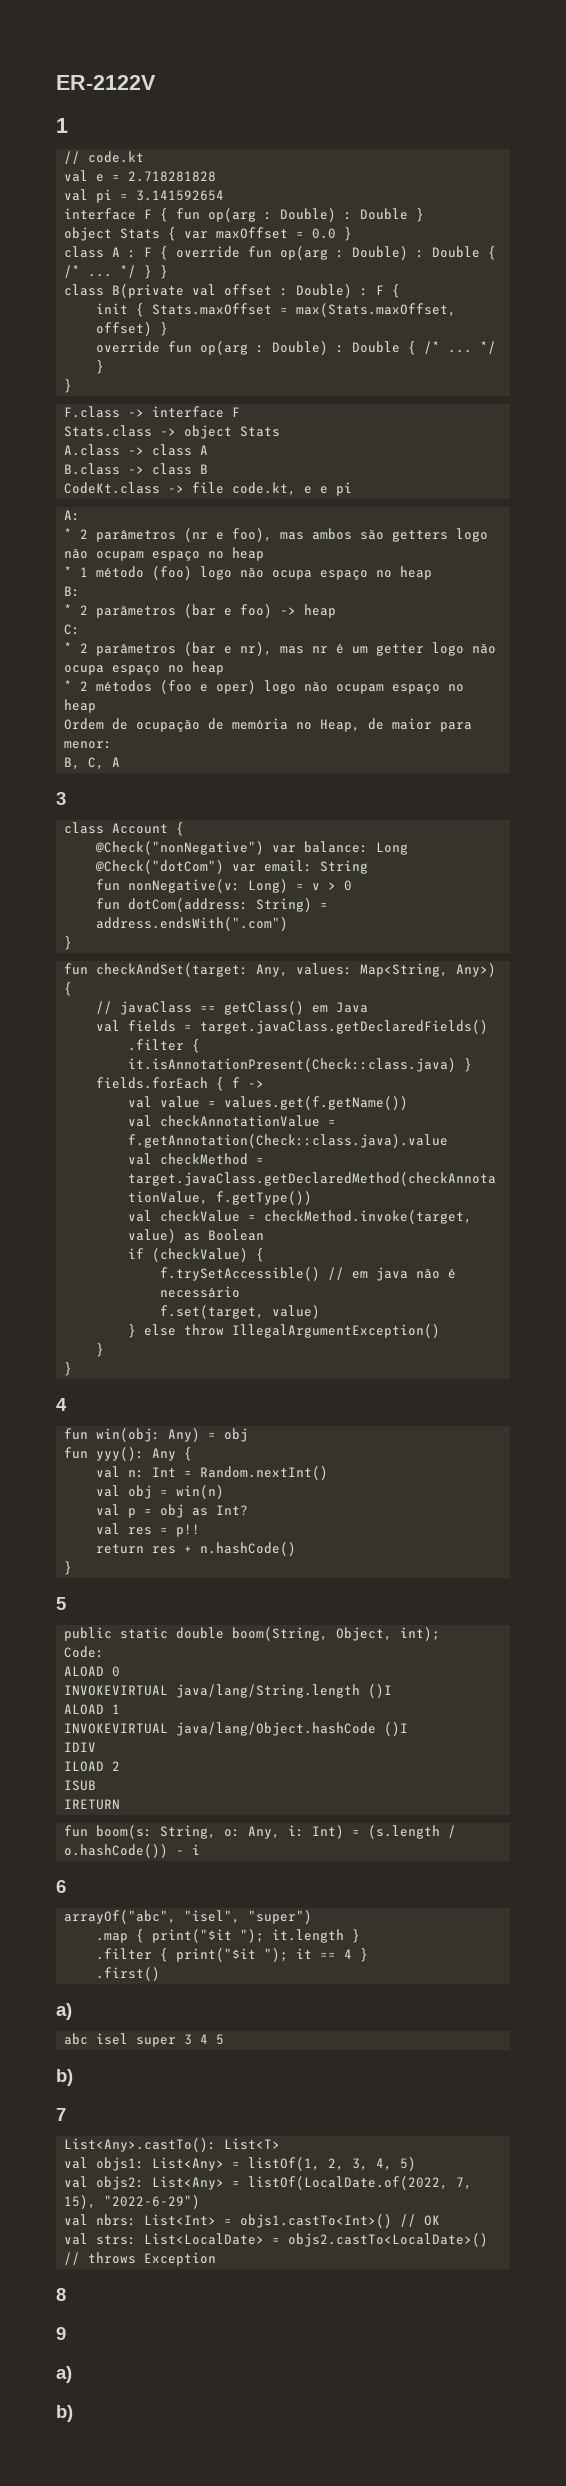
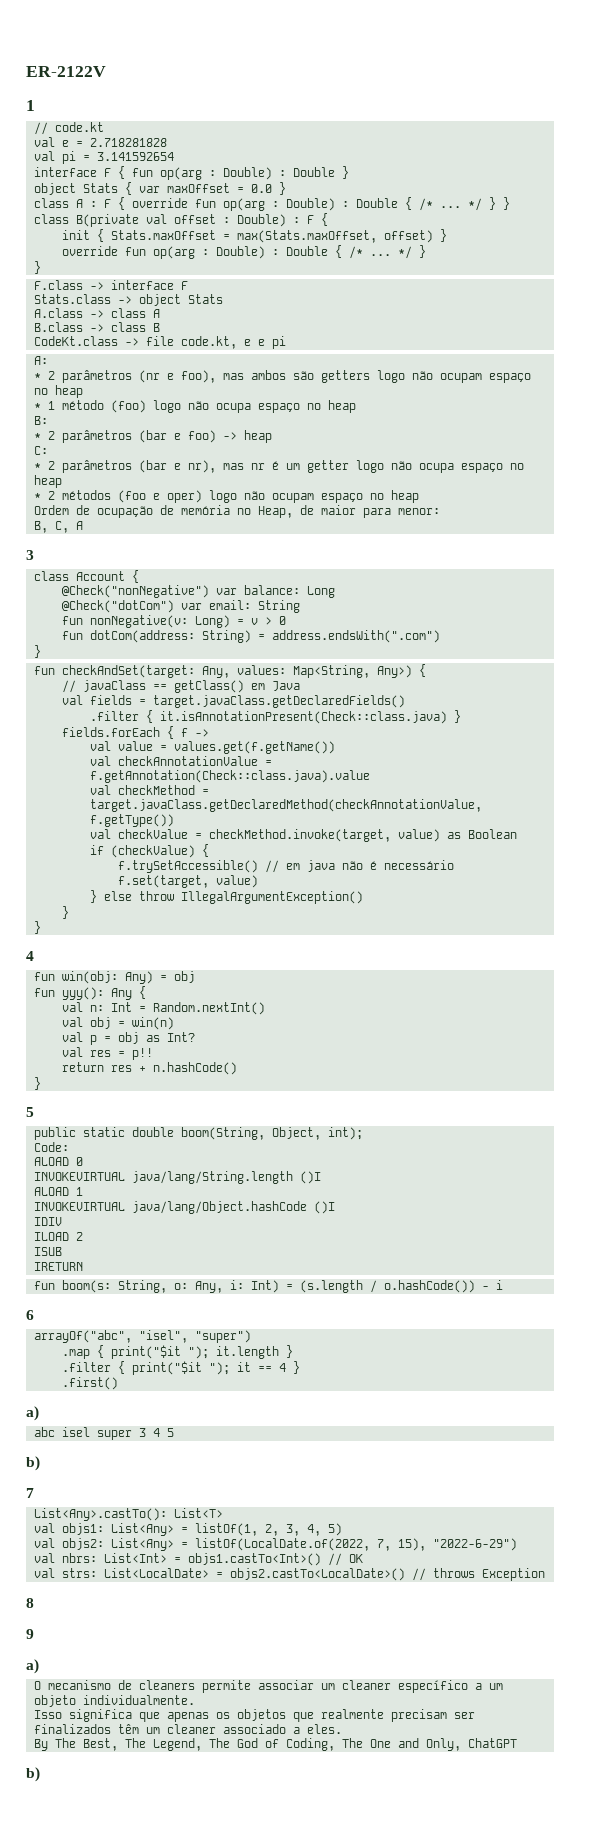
(72, 2374) none -> [33,1680,503,1693] [33,1695,195,1707] [33,1709,475,1722] [33,1724,342,1734] [33,1738,517,1751] // O mecanismo de cleaners permite associar um cleaner específico a um objeto individualmente. // Isso significa que apenas os objetos que realmente precisam ser finalizados têm um cleaner associado a eles. // By The Best, The Legend, The God of Coding, The One and Only, ChatGPT

